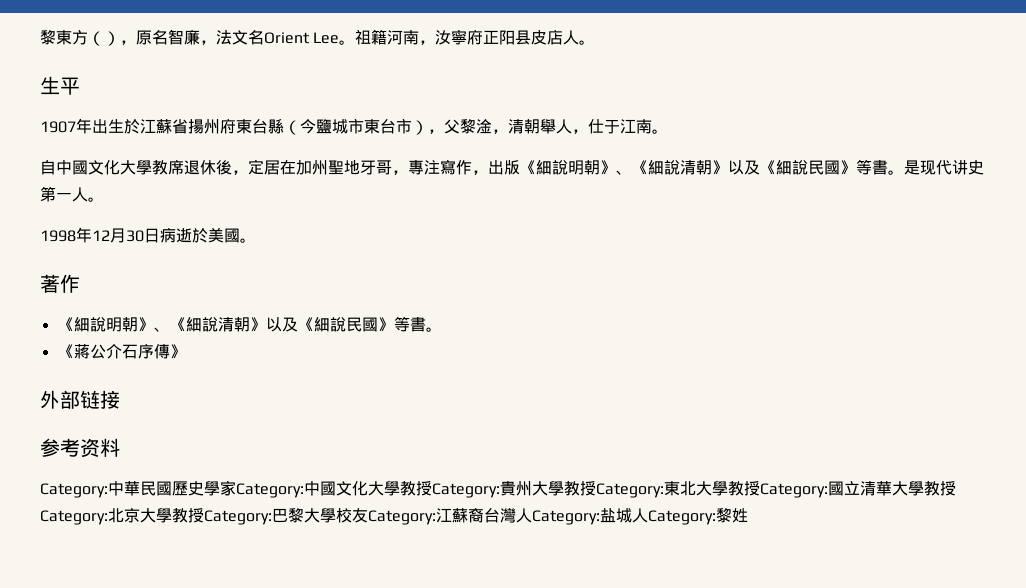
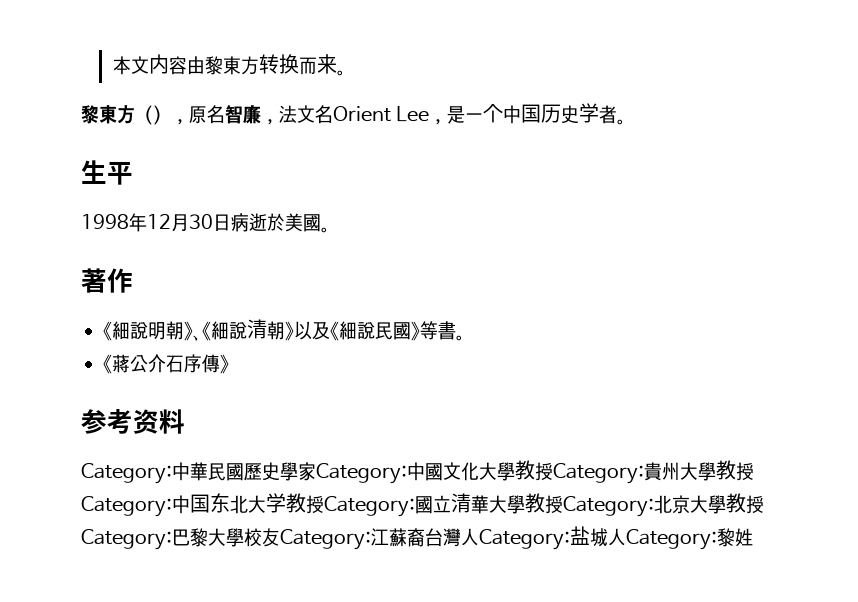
(40, 37) none -> [112,54,346,76] 本文内容由黎東方转换而来。 //
[339,29,596,45] [40,76,80,95] [40,118,668,135] [40,159,984,175] [40,186,104,202] 。祖籍河南，汝寧府正阳县皮店人。 // 生平 // 1907年出生於江蘇省揚州府東台縣（今鹽城市東台市），父黎淦，清朝舉人，仕于江南。 // 自中國文化大學教席退休後，定居在加州聖地牙哥，專注寫作，出版《細說明朝》、《細說清朝》以及《細說民國》等書。是现代讲史第一人。 -> [429,103,627,125] [81,160,133,185] ，是一个中国历史学者。 // 生平
[40,390,120,409] // 外部链接 -> (229, 364) none
[664,480,728,496] 東北大學 -> [172,493,286,514] 中国东北大学

